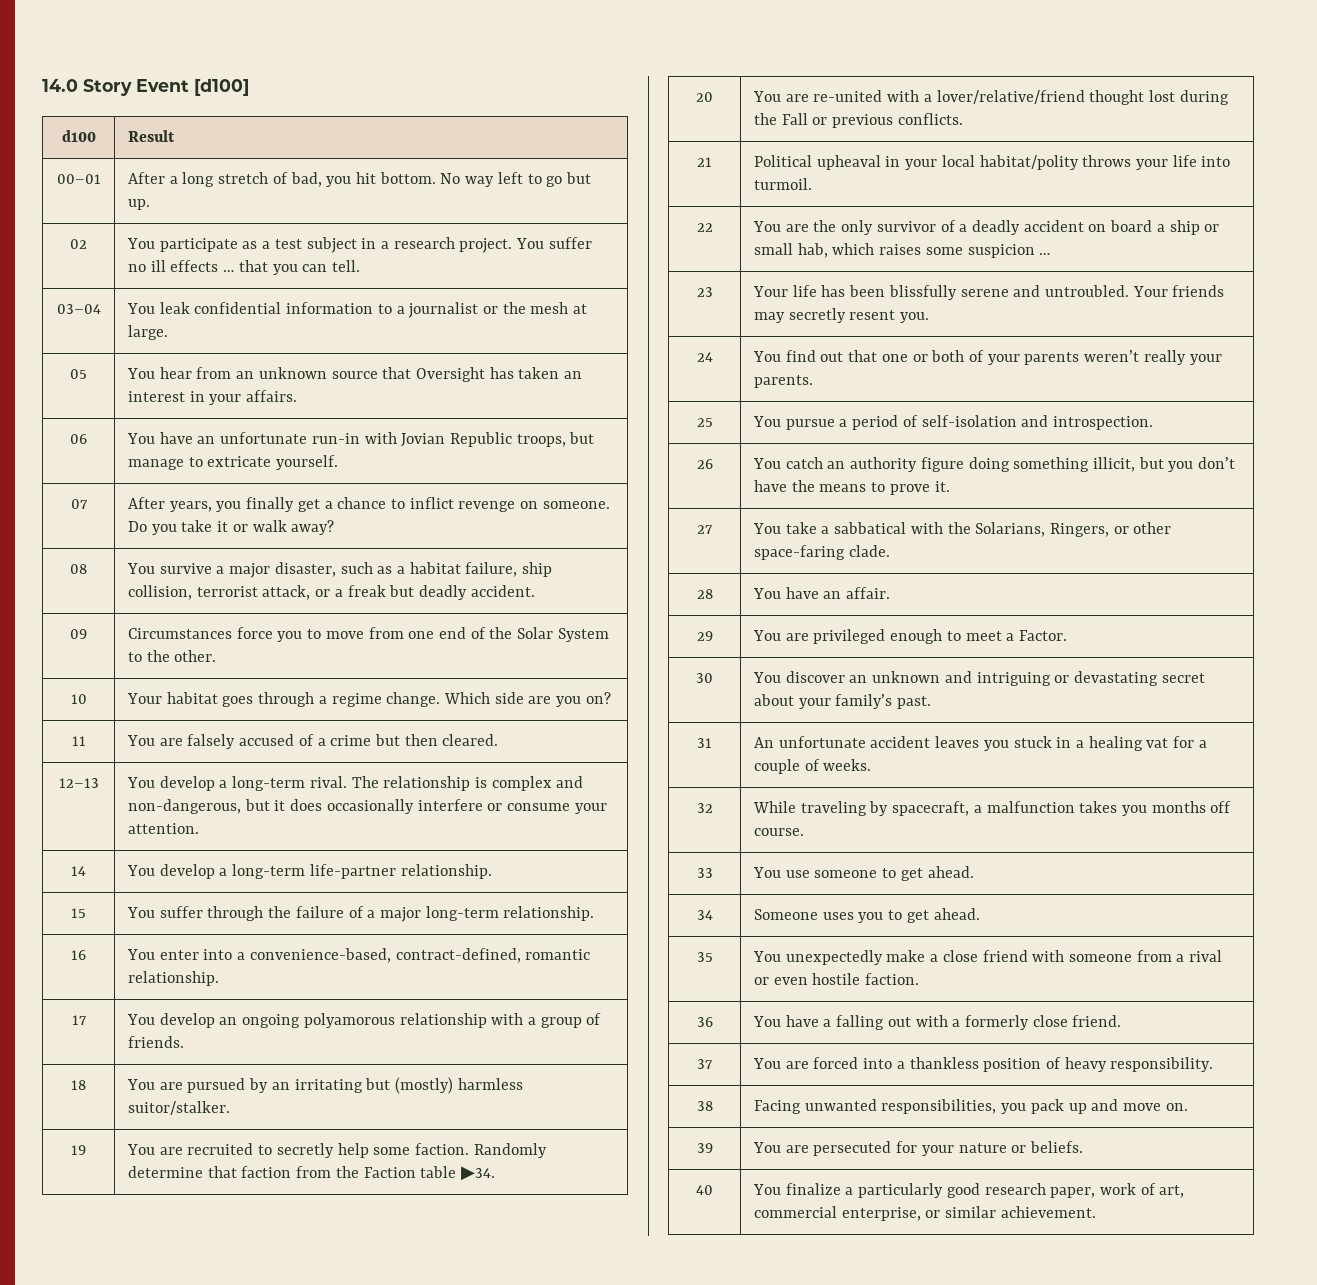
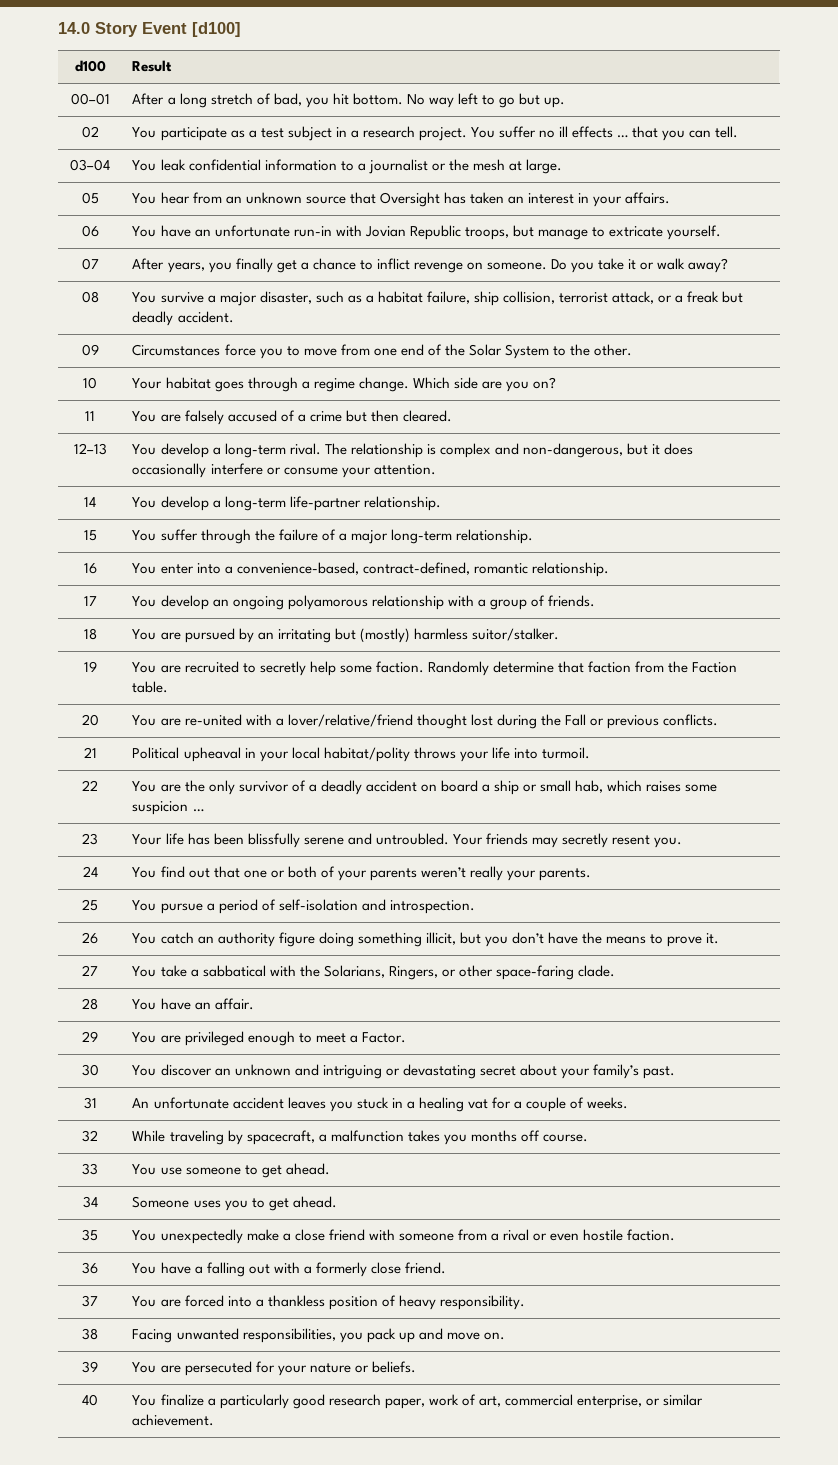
[420,1166,495,1181] table ▶34. -> [132,681,169,693] table.

